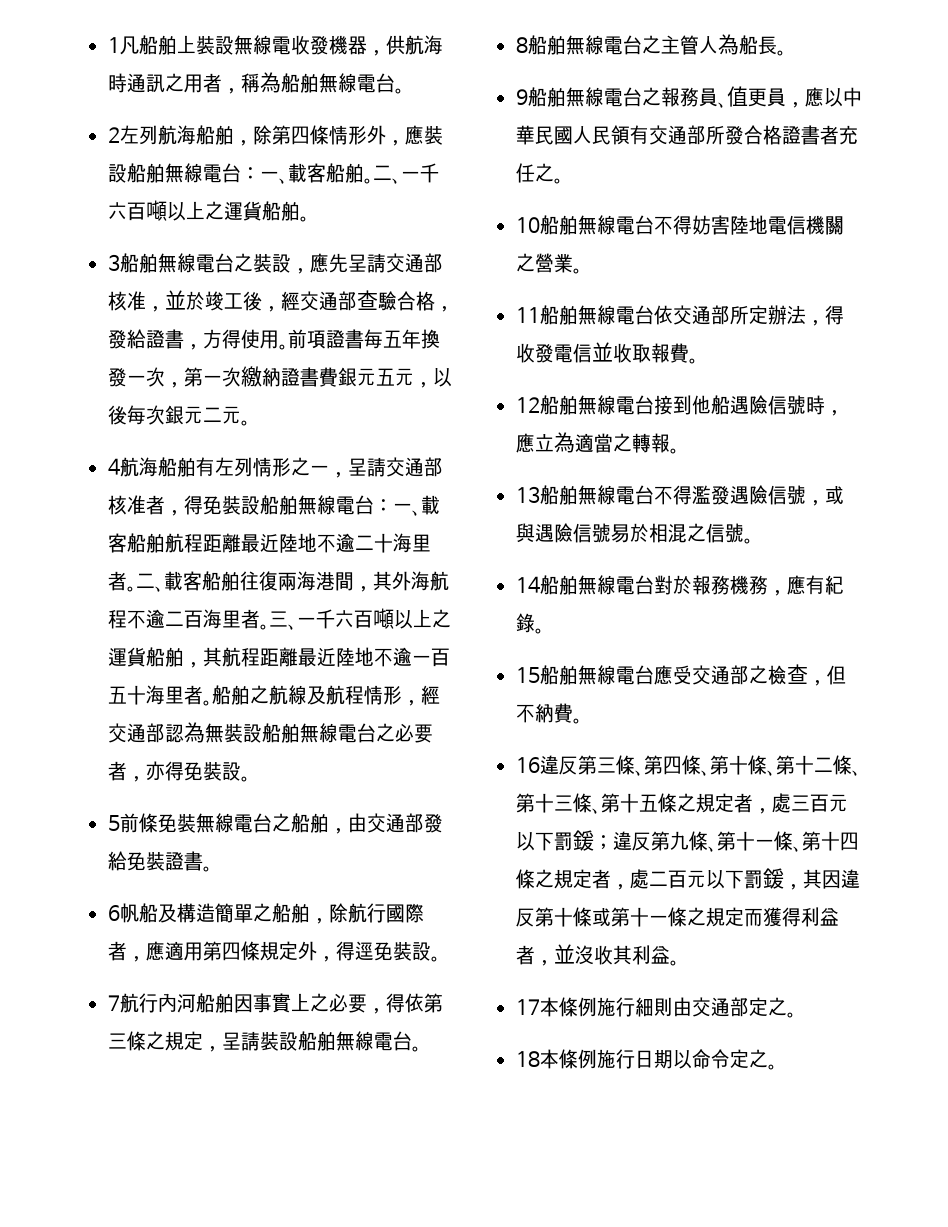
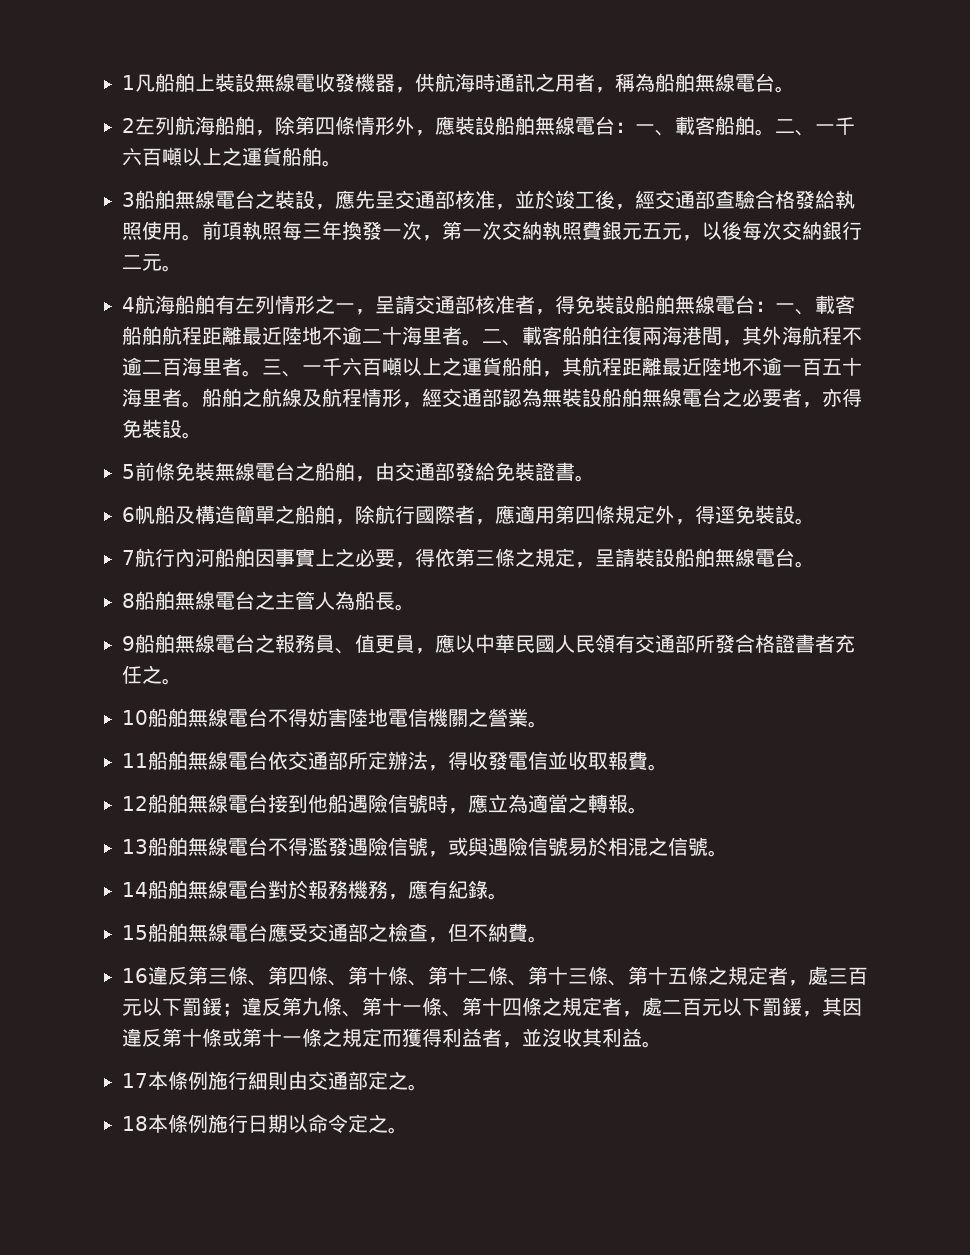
[367,253,387,273] 請 -> (395, 200) none
[435,306,455,312] [108,329,242,350] ，發給證書，方得 -> [795,190,855,209] [122,222,142,240] 發給執照
[326,329,403,349] 證書每五 -> [242,221,322,240] 執照每三
[241,366,320,387] 繳納證書 -> [502,221,582,240] 交納執照
[165,405,204,425] 銀元 -> [782,221,862,240] 交納銀行

